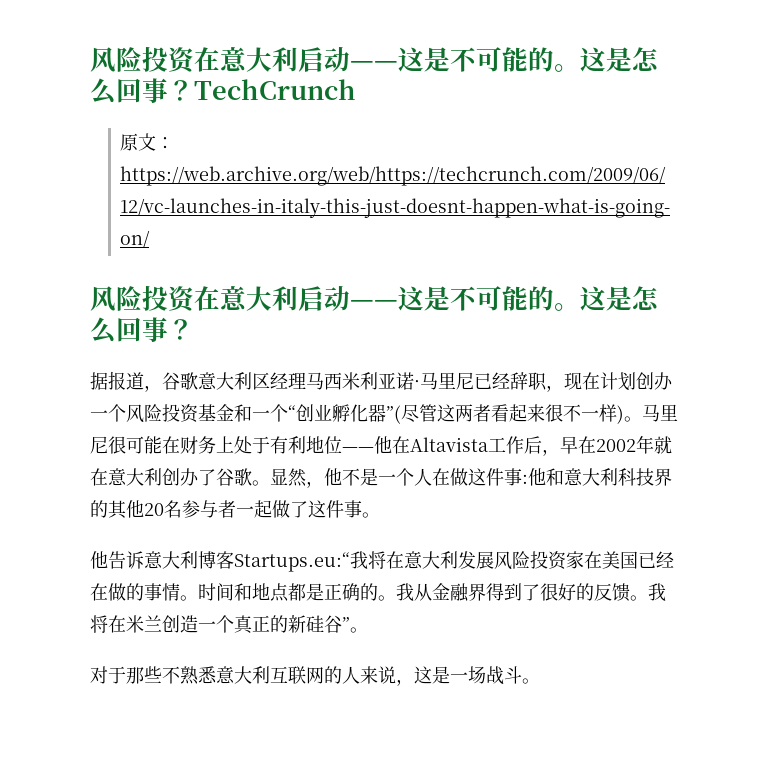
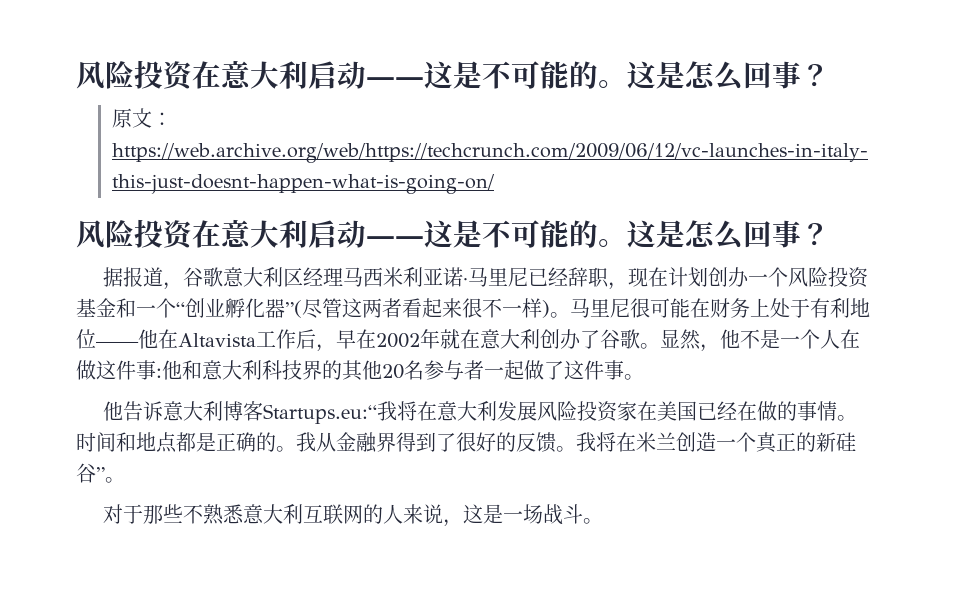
[194,79,356,100] TechCrunch -> (830, 75) none

